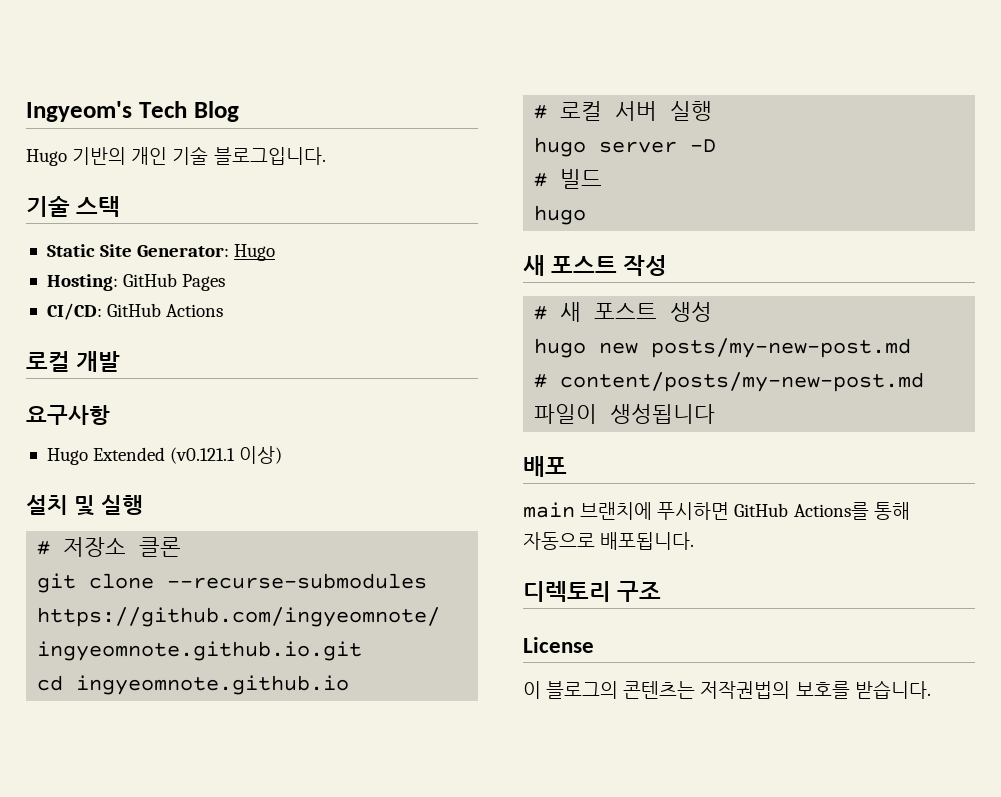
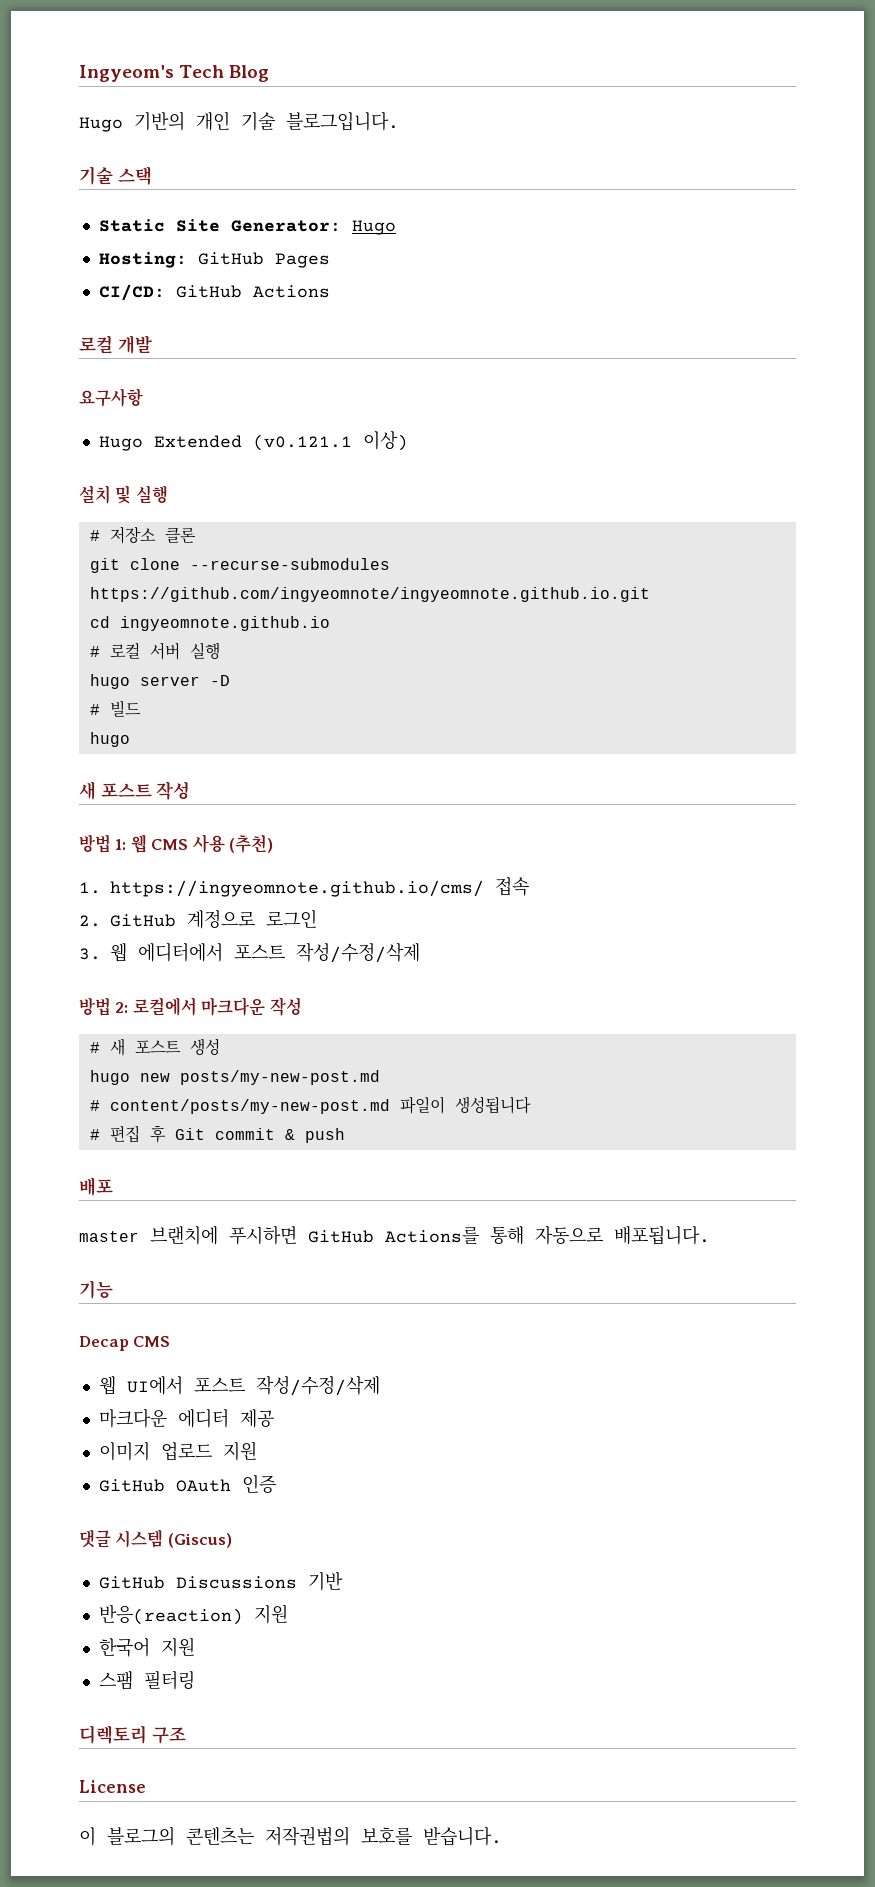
(668, 265) none -> [79,834,274,853] [79,877,529,897] [79,909,317,929] [79,942,420,963] [79,997,302,1016] // 방법 1: 웹 CMS 사용 (추천) // 1. https://ingyeomnote.github.io/cms/ 접속 // 2. GitHub 계정으로 로그인 // 3. 웹 에디터에서 포스트 작성/수정/삭제 // 방법 2: 로컬에서 마크다운 작성
(716, 414) none -> [89,1125,345,1143] // # 편집 후 Git commit & push
[523,502,575,518] main -> [79,1231,139,1242] master
(695, 541) none -> [79,1280,113,1299] [79,1336,171,1351] [98,1376,380,1396] [98,1408,274,1428] [98,1441,257,1461] [98,1474,276,1493] [79,1529,232,1548] [98,1572,343,1591] [98,1604,288,1625] [98,1637,195,1657] [98,1670,195,1690] // 기능 // Decap CMS // 웹 UI에서 포스트 작성/수정/삭제 // 마크다운 에디터 제공 // 이미지 업로드 지원 // GitHub OAuth 인증 // 댓글 시스템 (Giscus) // GitHub Discussions 기반 // 반응(reaction) 지원 // 한국어 지원 // 스팸 필터링

